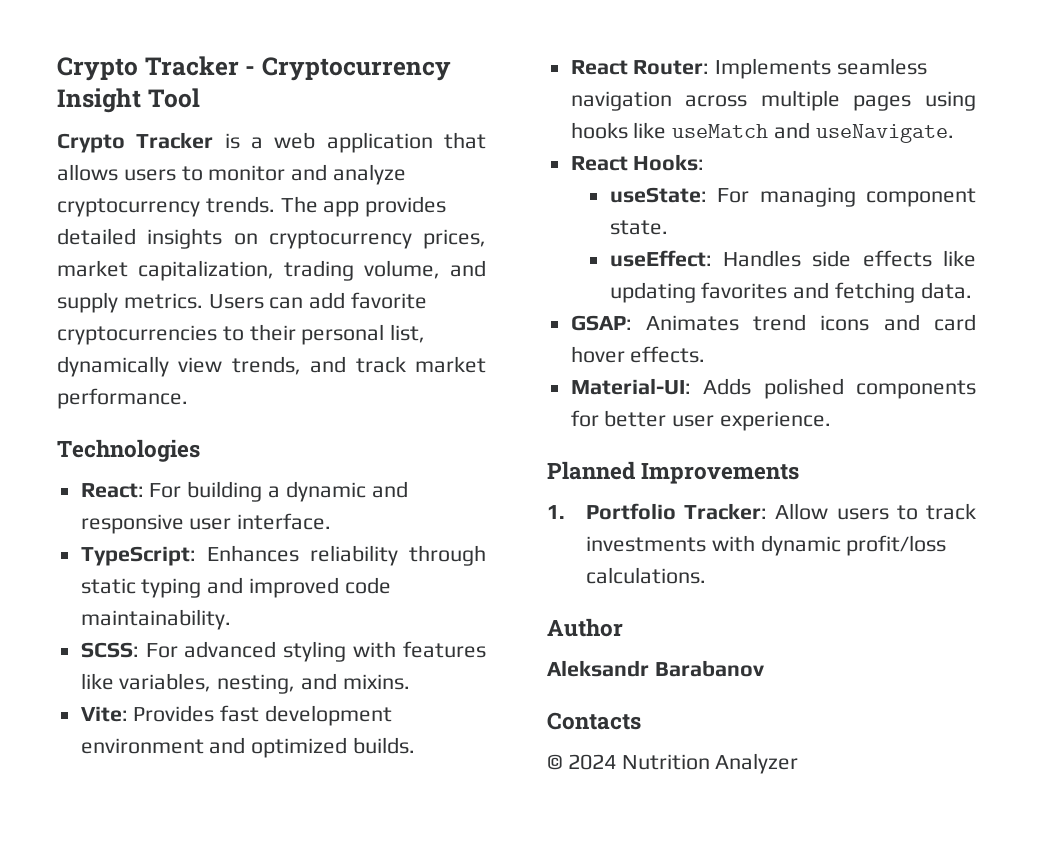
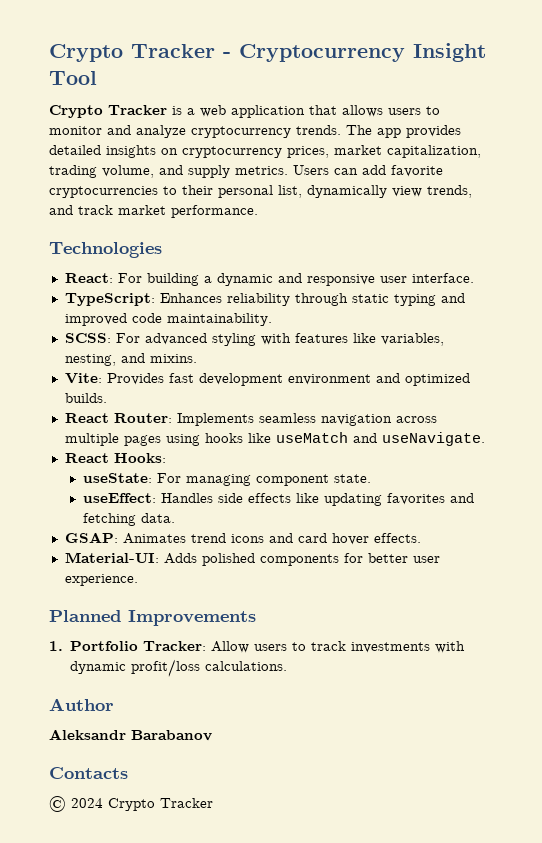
[621,753,799,774] Nutrition Analyzer -> [108,798,213,811] Crypto Tracker

